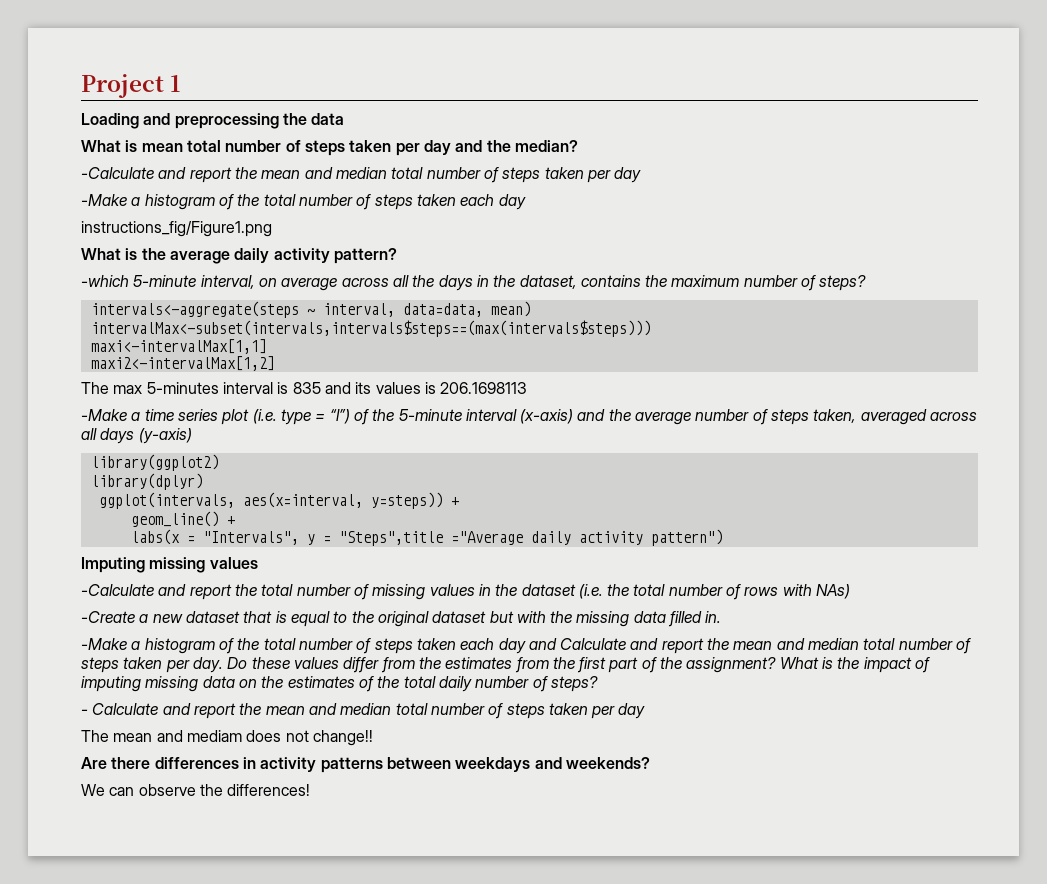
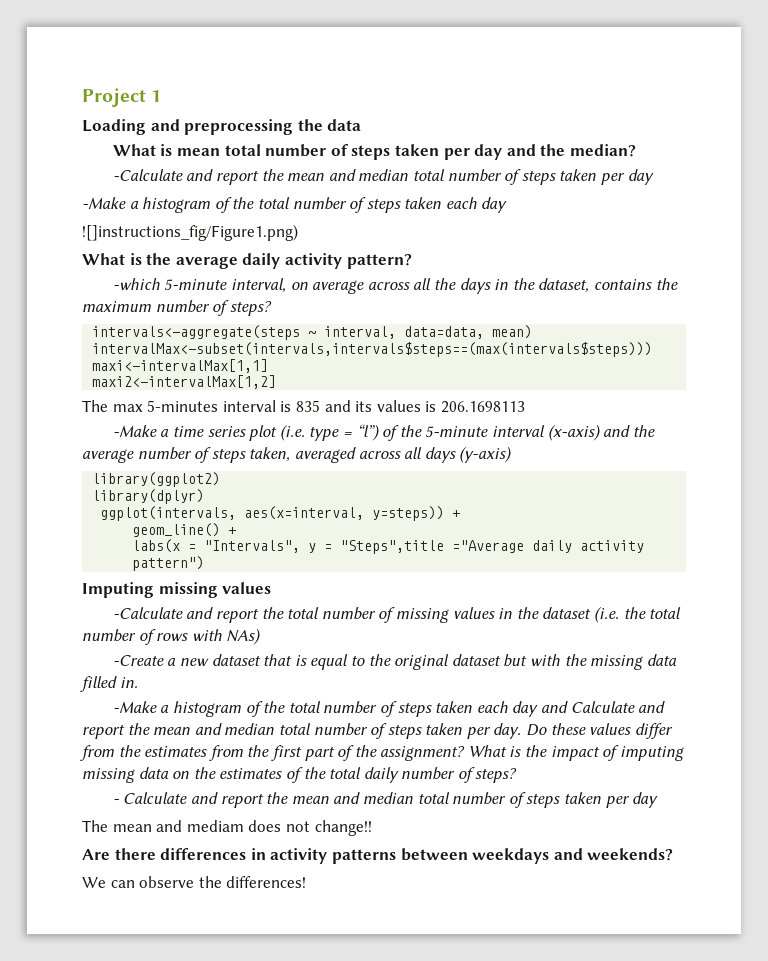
[81,221,272,237] instructions_fig/Figure1.png -> [82,224,298,241] ![]instructions_fig/Figure1.png)

